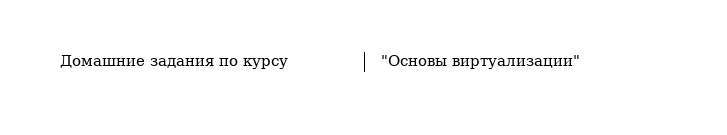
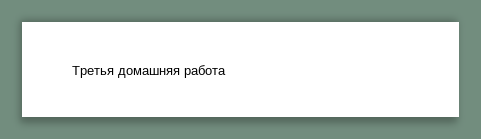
[60,55,580,69] Домашние задания по курсу "Основы виртуализации" -> [72,65,226,78] Третья домашняя работа

